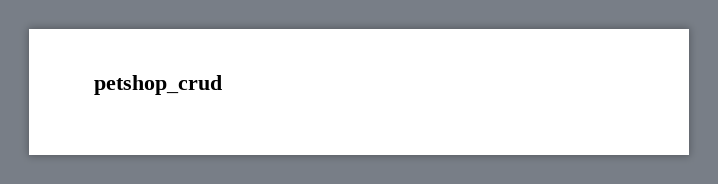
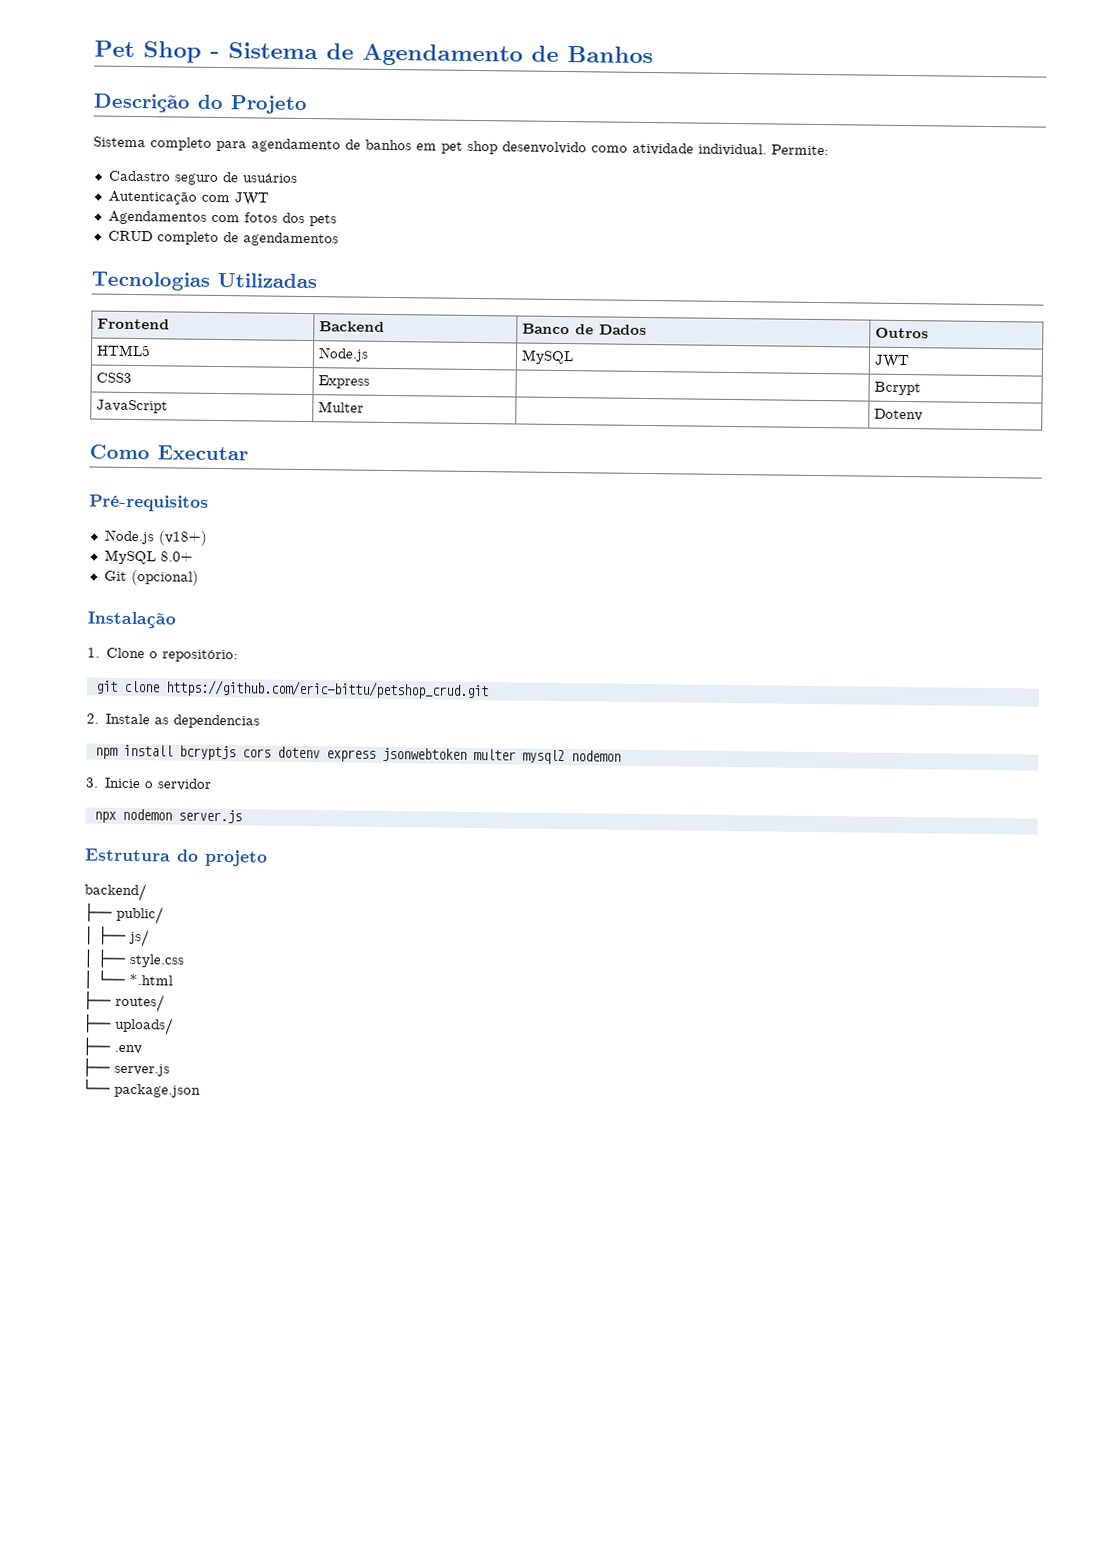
[94,75,222,95] petshop_crud -> [94,40,653,67] [93,93,308,115] [93,136,829,157] [108,170,298,185] [107,190,269,206] [107,210,337,227] [107,230,339,247] [91,271,317,291] [97,318,171,330] [319,321,386,332] [522,323,648,336] [875,327,930,339] [96,344,152,357] [318,347,370,362] [521,349,575,365] [874,354,911,369] [96,372,133,383] [318,375,371,389] [874,381,922,396] [96,399,169,414] [318,401,365,413] [874,408,924,422] [89,444,248,461] [89,494,209,512] [103,529,207,546] [103,549,193,565] [103,569,199,586] [87,611,176,629] [87,647,239,663] [95,679,489,700] [86,713,261,729] [94,744,621,765] [85,777,213,791] [93,808,242,824] [85,848,268,867] [84,882,147,902] [84,902,164,925] [84,925,150,948] [83,948,184,968] [83,969,173,989] [83,990,165,1013] [83,1013,174,1036] [82,1036,142,1056] [82,1057,170,1077] [82,1078,201,1098] Pet Shop - Sistema de Agendamento de Banhos // Descrição do Projeto // Sistema completo para agendamento de banhos em pet shop desenvolvido como atividade individual. Permite: // Cadastro seguro de usuários // Autenticação com JWT // Agendamentos com fotos dos pets // CRUD completo de agendamentos // Tecnologias Utilizadas // Frontend | Backend | Banco de Dados | Outros // HTML5 | Node.js | MySQL | JWT // CSS3 | Express | | Bcrypt // JavaScript | Multer | | Dotenv // Como Executar // Pré-requisitos // Node.js (v18+) // MySQL 8.0+ // Git (opcional) // Instalação // 1. Clone o repositório: // git clone https://github.com/eric-bittu/petshop_crud.git // 2. Instale as dependencias // npm install bcryptjs cors dotenv express jsonwebtoken multer mysql2 nodemon // 3. Inicie o servidor // npx nodemon server.js // Estrutura do projeto // backend/ // ├── public/ // │ ├── js/ // │ ├── style.css // │ └── *.html // ├── routes/ // ├── uploads/ // ├── .env // ├── server.js // └── package.json

